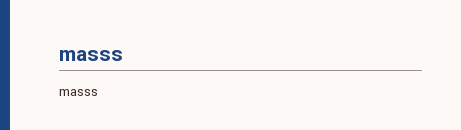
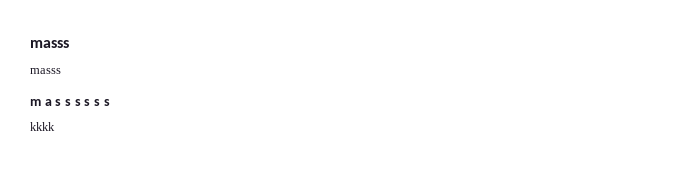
(98, 92) none -> [30,99,110,106] [30,122,55,131] // m a s s s s s s // kkkk

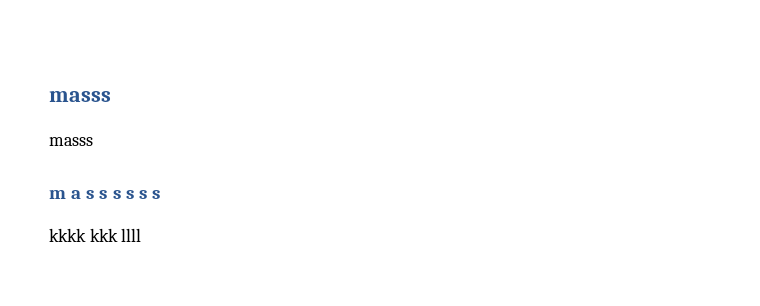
(55, 126) none -> [89,228,142,242] kkk llll

